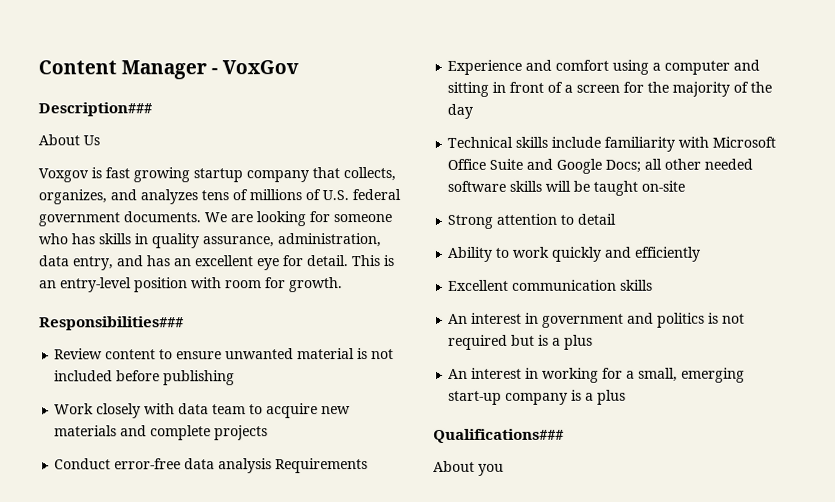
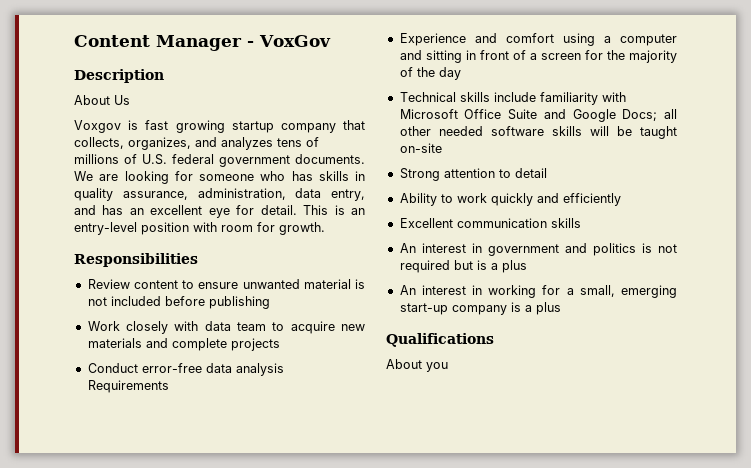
[38,102,152,117] Description### -> [74,69,164,83] Description
[39,316,184,331] Responsibilities### -> [74,253,198,267] Responsibilities
[433,428,564,443] Qualifications### -> [386,333,494,347] Qualifications

